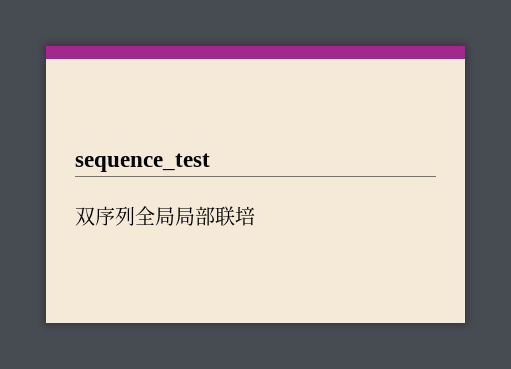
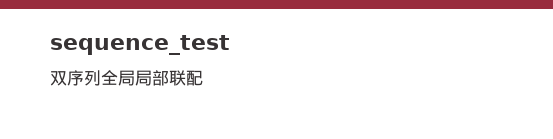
[235,206,255,226] 培 -> [186,70,203,86] 配

